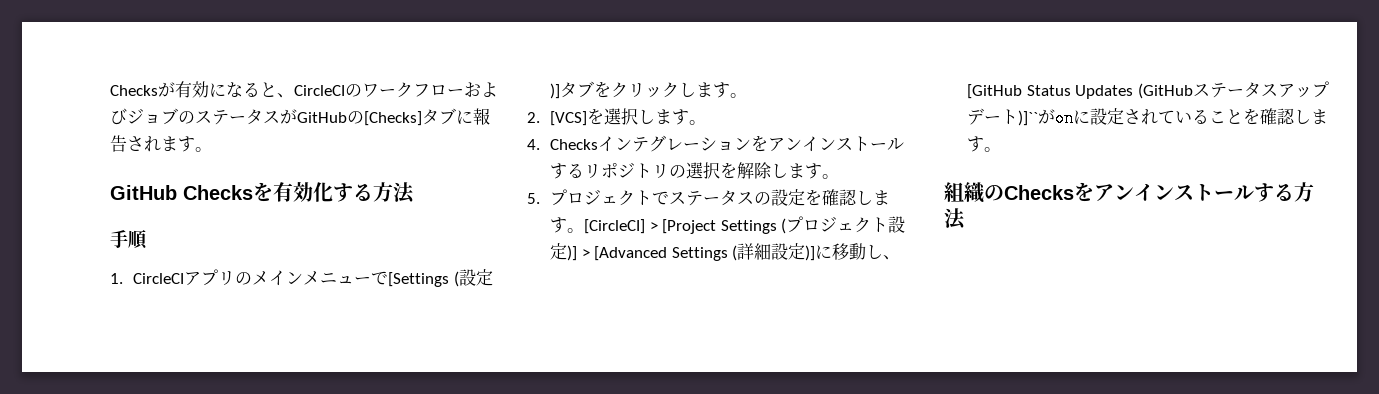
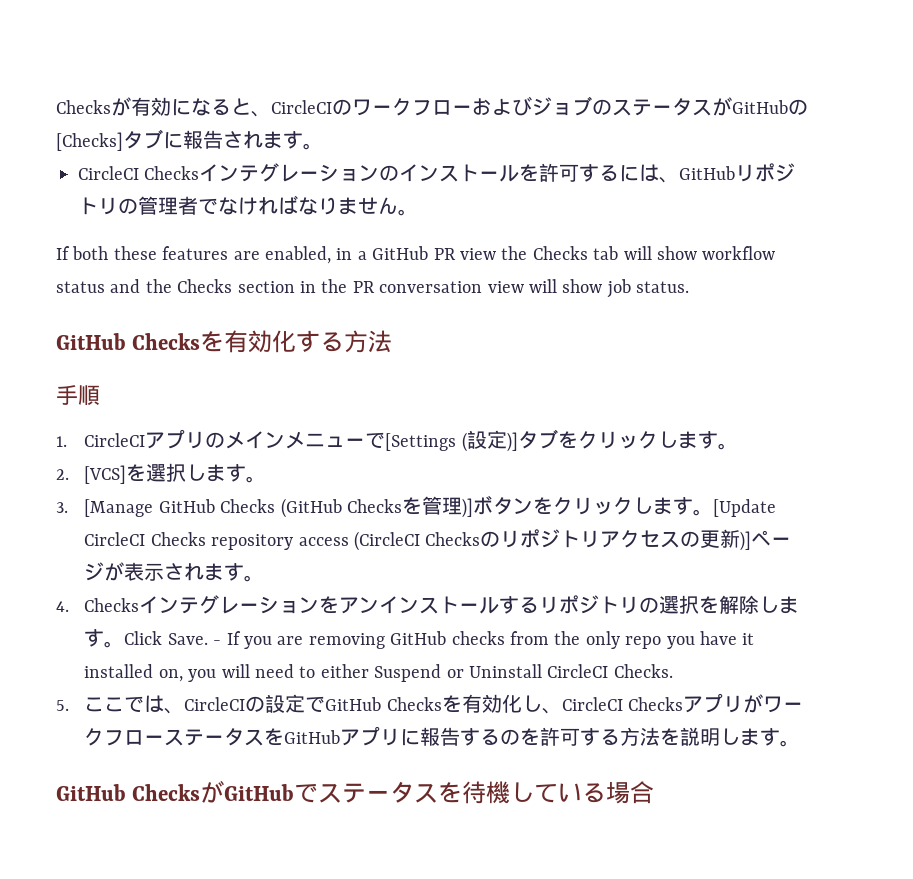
(212, 149) none -> [78,163,796,183] [78,195,418,216] [56,246,776,264] [56,279,690,298] // CircleCI Checksインテグレーションのインストールを許可するには、GitHubリポジトリの管理者でなければなりません。 // If both these features are enabled, in a GitHub PR view the Checks tab will show workflow status and the Checks section in the PR conversation view will show job status.
(707, 122) none -> [56,495,776,518] [84,529,792,551] [84,562,265,582] // 3. [Manage GitHub Checks (GitHub Checksを管理)]ボタンをクリックします。[Update CircleCI Checks repository access (CircleCI Checksのリポジトリアクセスの更新)]ページが表示されます。
[527,189,891,206] [550,216,906,234] [550,243,901,261] [967,81,1329,99] [967,108,1329,127] [967,136,1002,152] [944,182,1314,203] [944,208,966,230] // 5.プロジェクトでステータスの設定を確認します。[CircleCI] > [Project Settings (プロジェクト設定)] > [Advanced Settings (詳細設定)]に移動し、[GitHub Status Updates (GitHubステータスアップデート)]``がonに設定されていることを確認します。 // 組織のChecksをアンインストールする方法 -> [124,631,755,649] [84,664,673,682] [56,693,804,714] [84,726,801,747] [56,780,655,804] Click Save. - If you are removing GitHub checks from the only repo you have it installed on, you will need to either Suspend or Uninstall CircleCI Checks. // 5.ここでは、CircleCIの設定でGitHub Checksを有効化し、CircleCI ChecksアプリがワークフローステータスをGitHubアプリに報告するのを許可する方法を説明します。 // GitHub ChecksがGitHubでステータスを待機している場合

